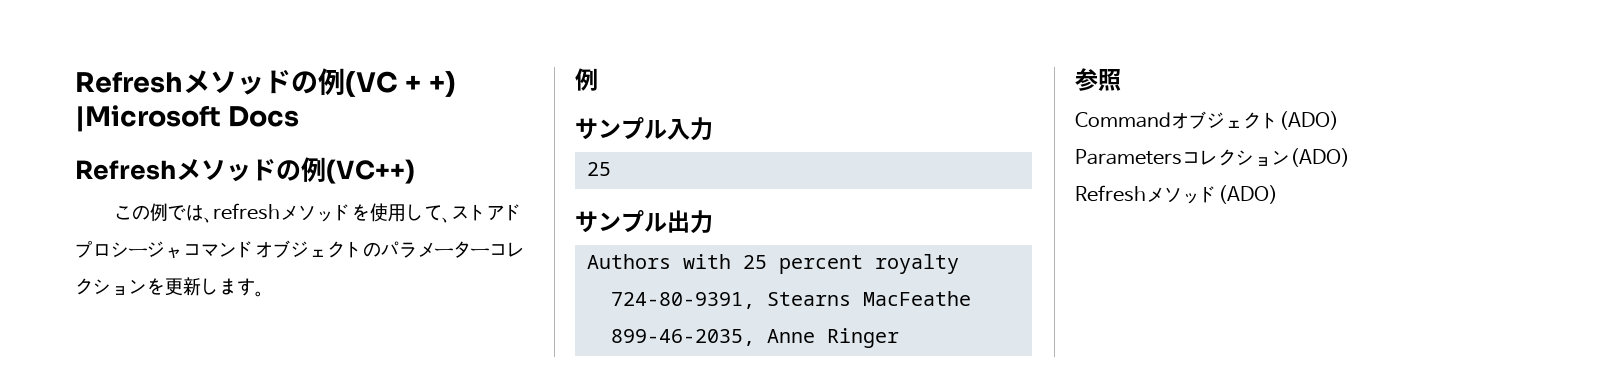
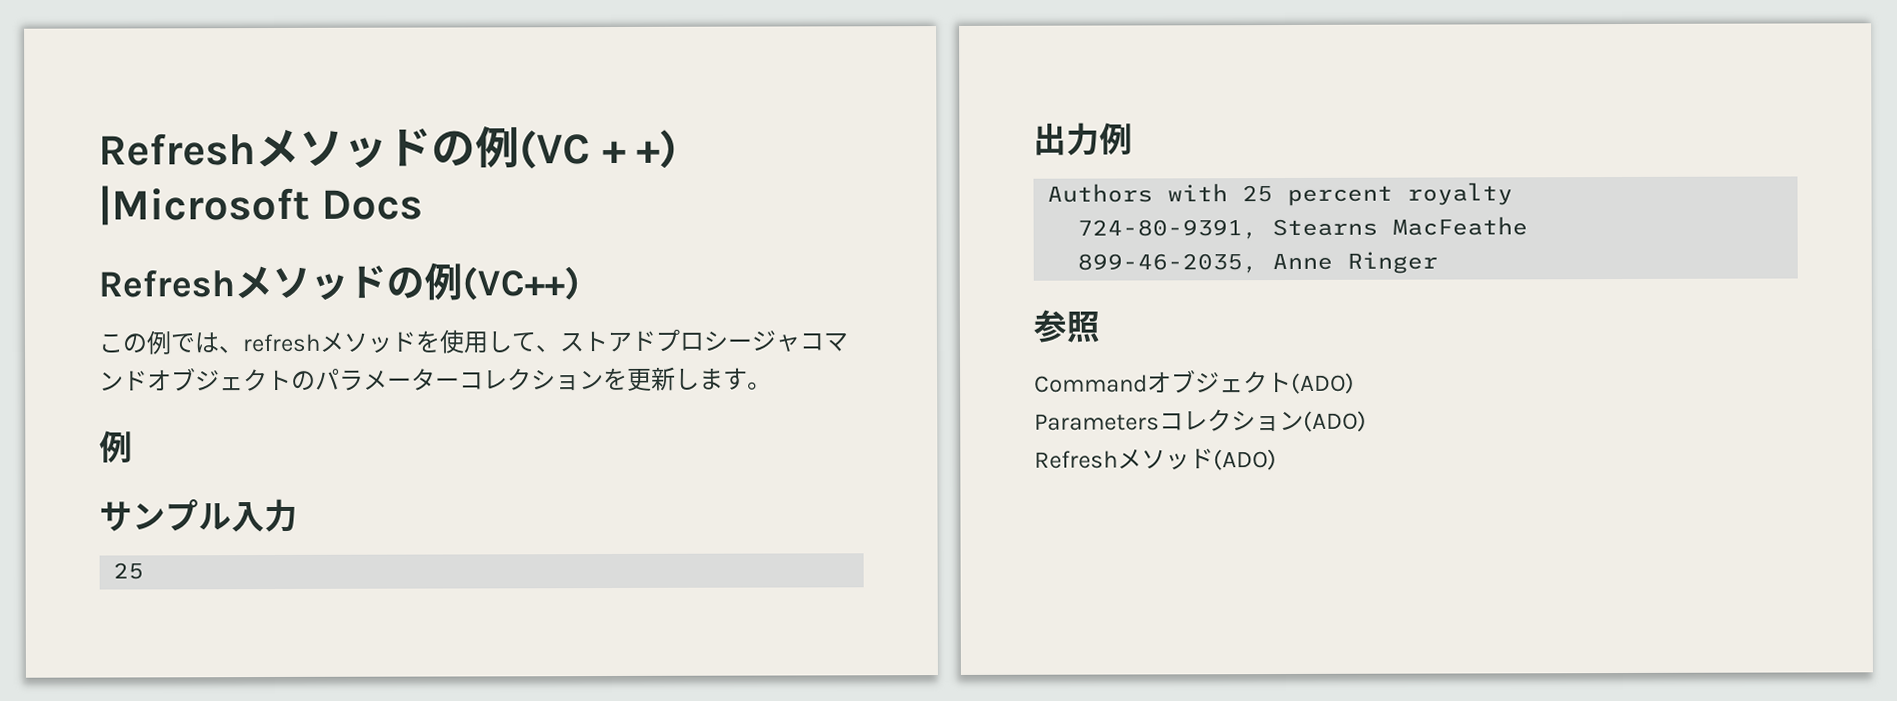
[575,210,667,233] サンプル -> (145, 571) none
(713, 222) none -> [1099,122,1133,155] 例

